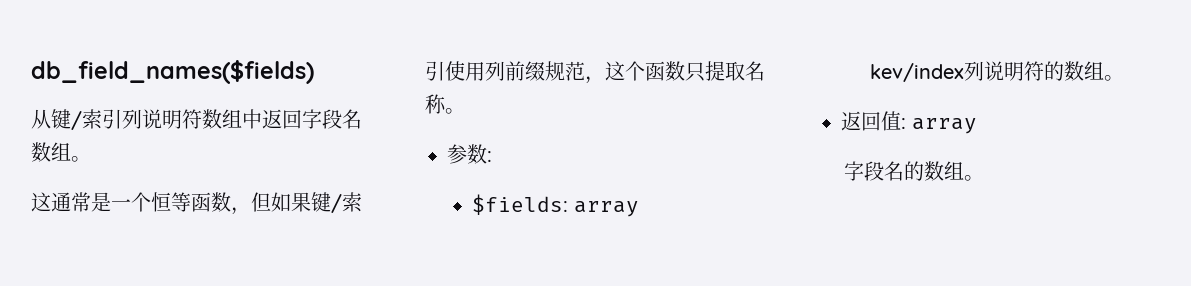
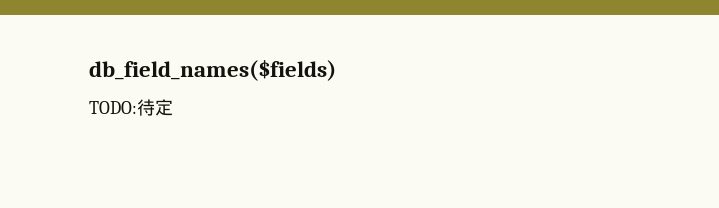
[31,109,362,130] [31,142,91,162] [31,192,362,215] [425,61,765,84] [425,94,465,114] [447,144,492,164] [472,194,640,217] [869,61,1124,82] [841,111,977,134] [844,161,985,181] 从键/索引列说明符数组中返回字段名数组。 // 这通常是一个恒等函数，但如果键/索引使用列前缀规范，这个函数只提取名称。 // 参数: // $fields: array // kev/index列说明符的数组。 // 返回值: array // 字段名的数组。 -> [89,99,173,116] TODO:待定

